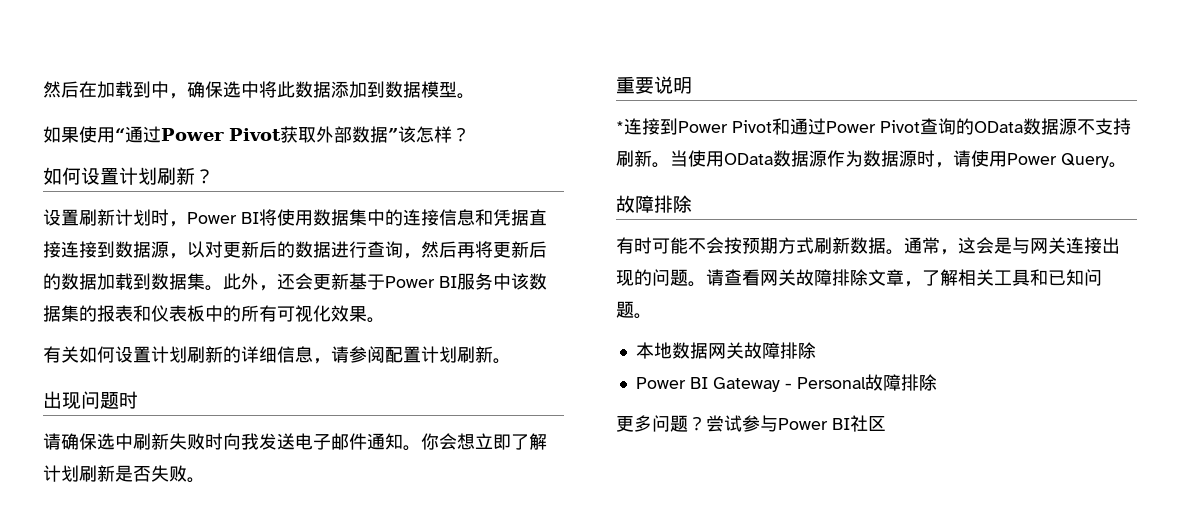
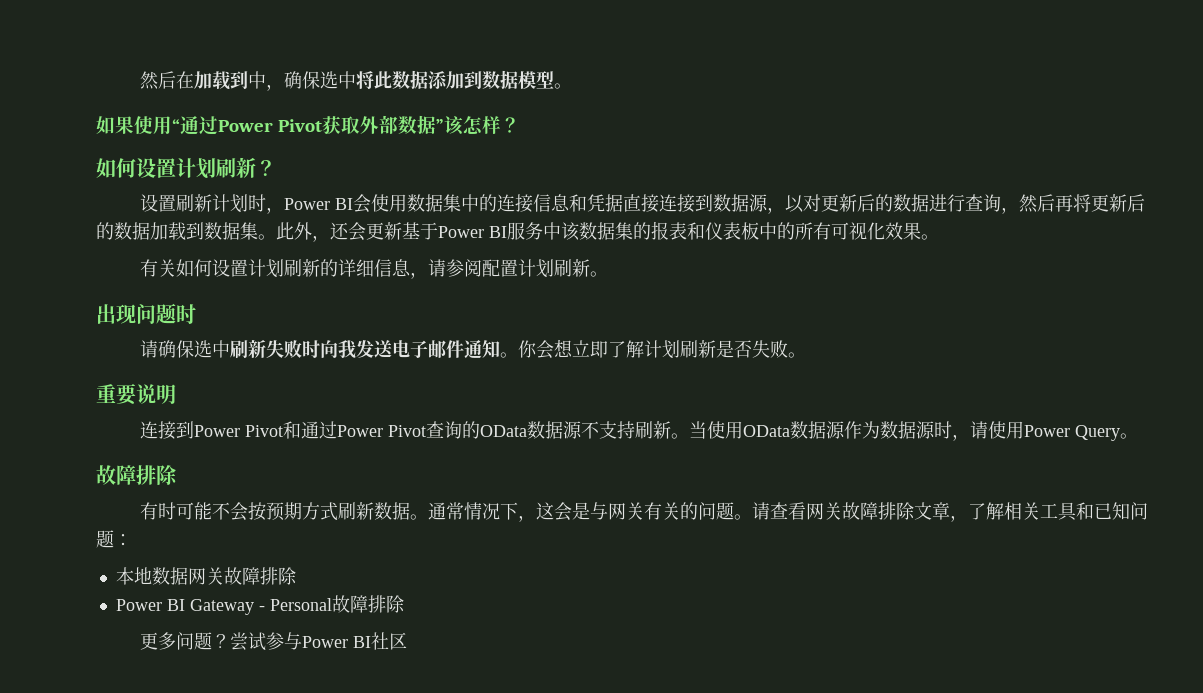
[259,209,277,226] 将 -> [352,194,371,213] 会
[616,121,624,133] * -> (176, 394) none
(940, 245) none -> [463,502,518,520] 情况下
[1066,237,1120,254] [616,270,634,286] 连接出现 -> [643,502,680,520] 有关
[634,313,652,319] 。 -> [114,534,132,546] ：

